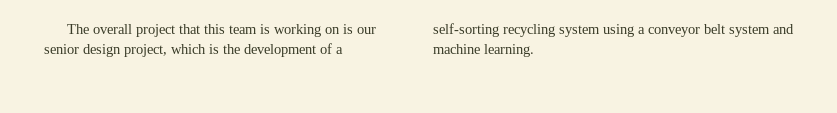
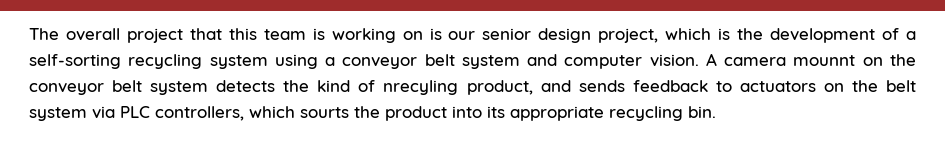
[433,44,534,57] machine learning. -> [564,53,916,69] [29,80,916,95] [29,106,716,121] computer vision. A camera mounnt on the conveyor belt system detects the kind of nrecyling product, and sends feedback to actuators on the belt system via PLC controllers, which sourts the product into its appropriate recycling bin.

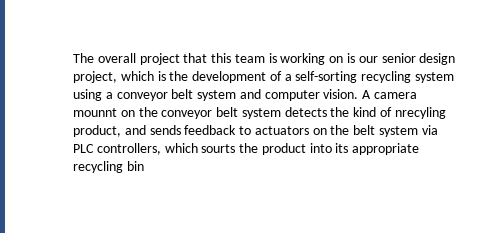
[688,106,716,118] bin. -> [126,161,144,171] bin

